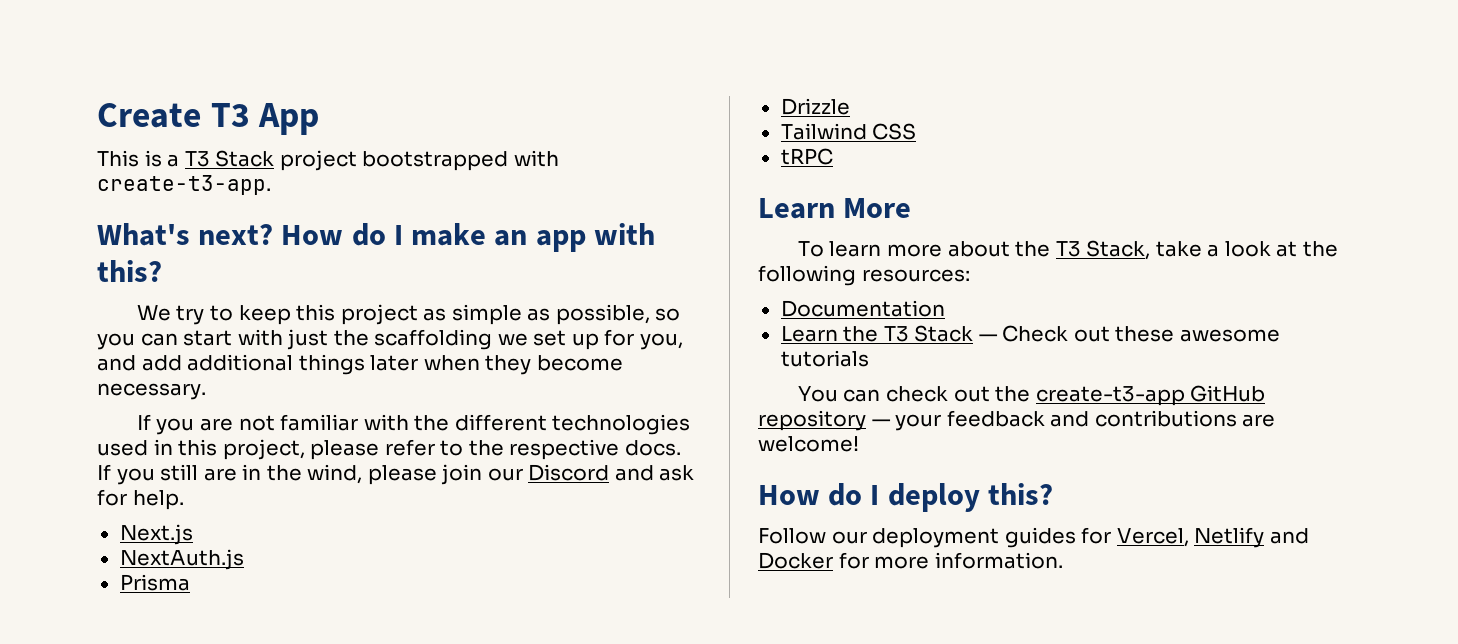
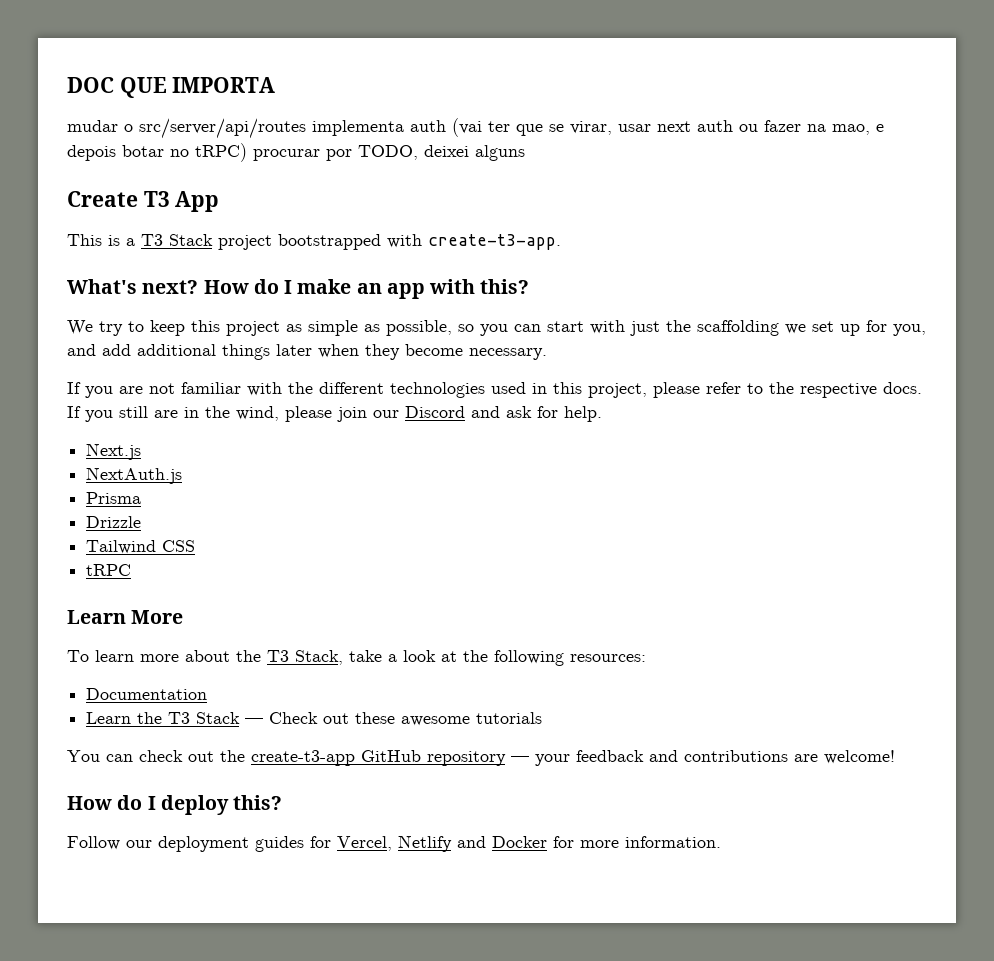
(97, 115) none -> [67,77,276,98] [67,118,884,139] [67,143,525,162] DOC QUE IMPORTA // mudar o src/server/api/routes implementa auth (vai ter que se virar, usar next auth ou fazer na mao, e depois botar no tRPC) procurar por TODO, deixei alguns //

